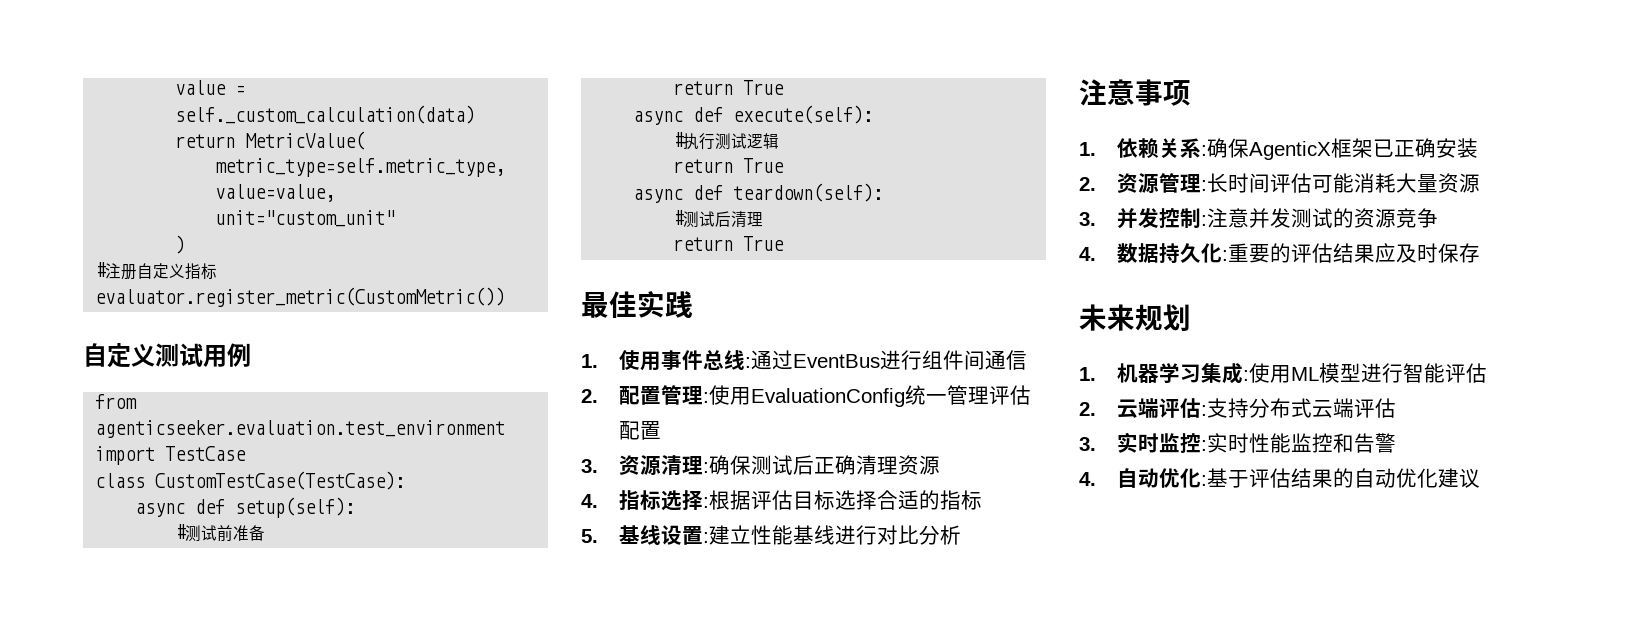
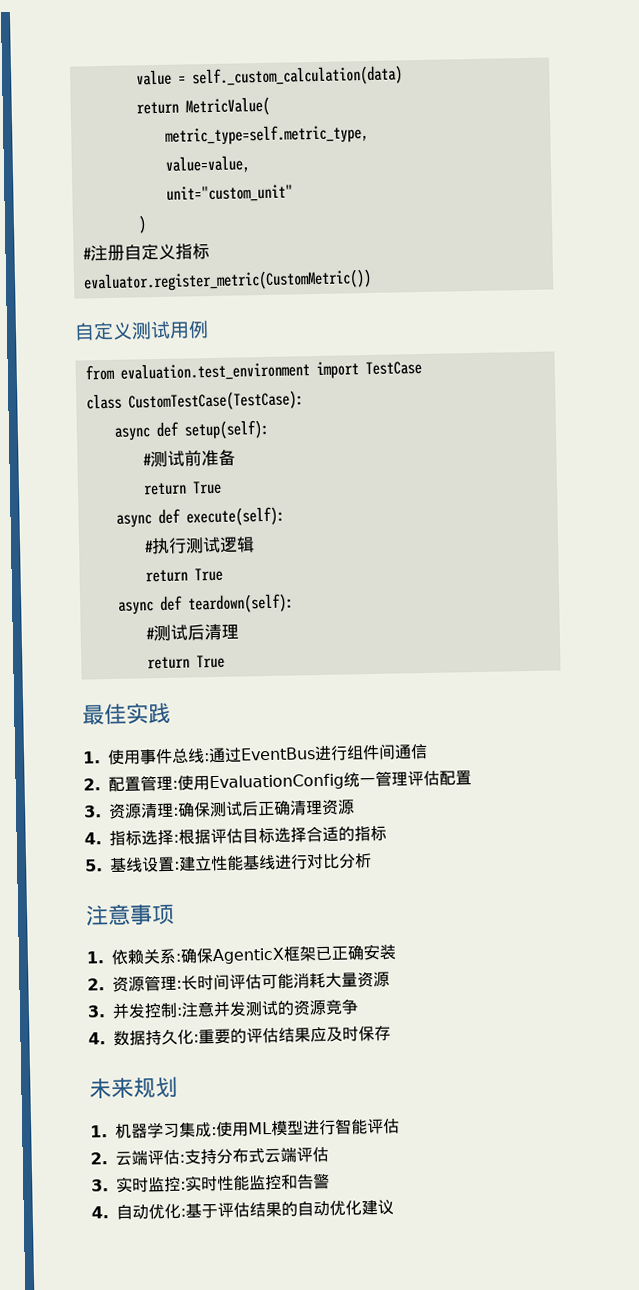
[95,420,506,438] agenticseeker.evaluation.test_environment -> [119,361,310,382] evaluation.test_environment

